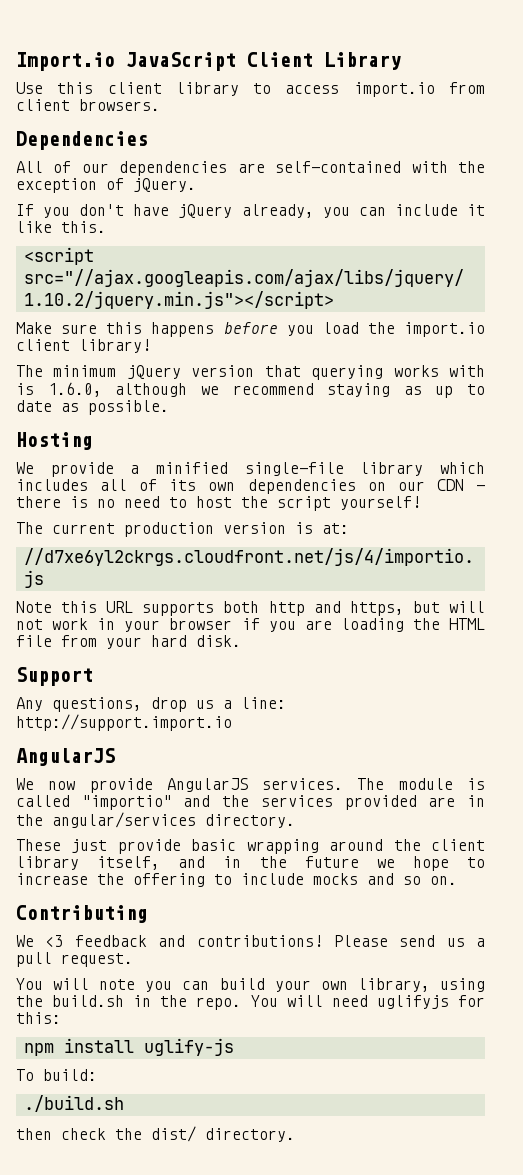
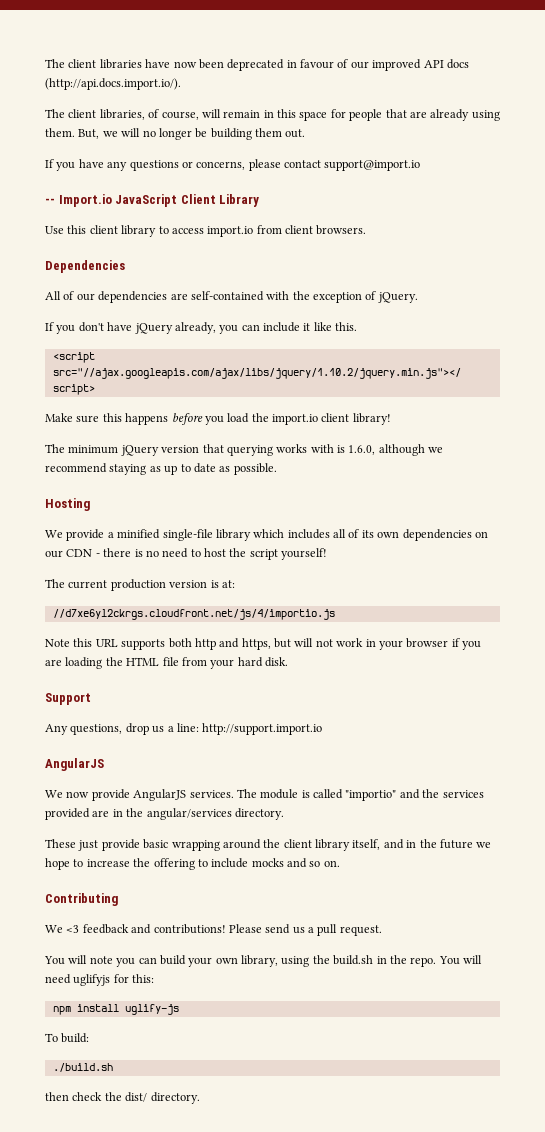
(16, 61) none -> [45,59,469,71] [45,78,181,90] [45,109,500,121] [45,128,306,140] [45,159,421,171] [45,198,55,204] The client libraries have now been deprecated in favour of our improved API docs (http://api.docs.import.io/). // The client libraries, of course, will remain in this space for people that are already using them. But, we will no longer be building them out. // If you have any questions or concerns, please contact support@import.io // --

